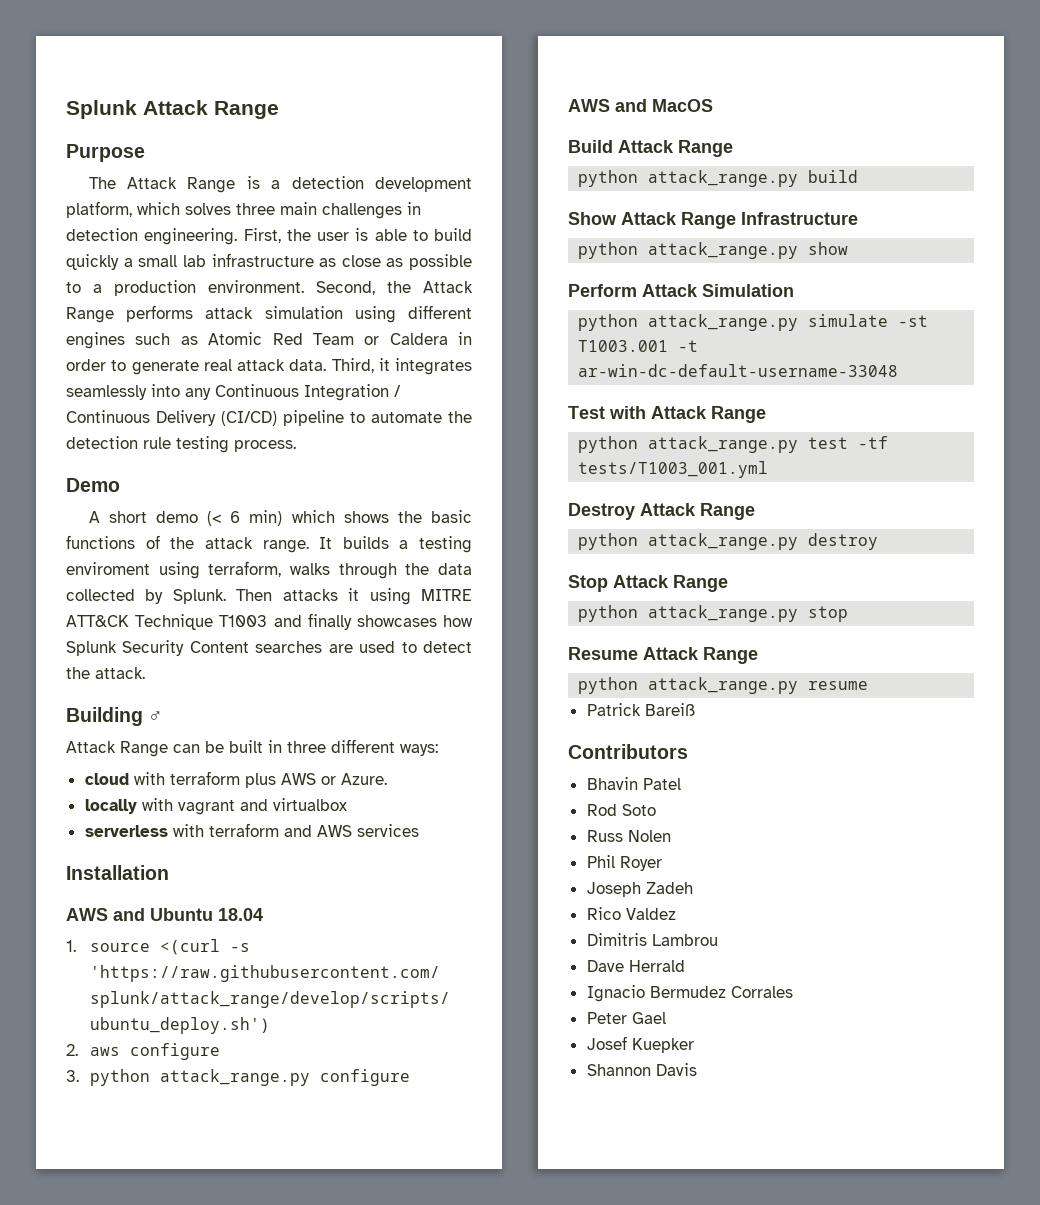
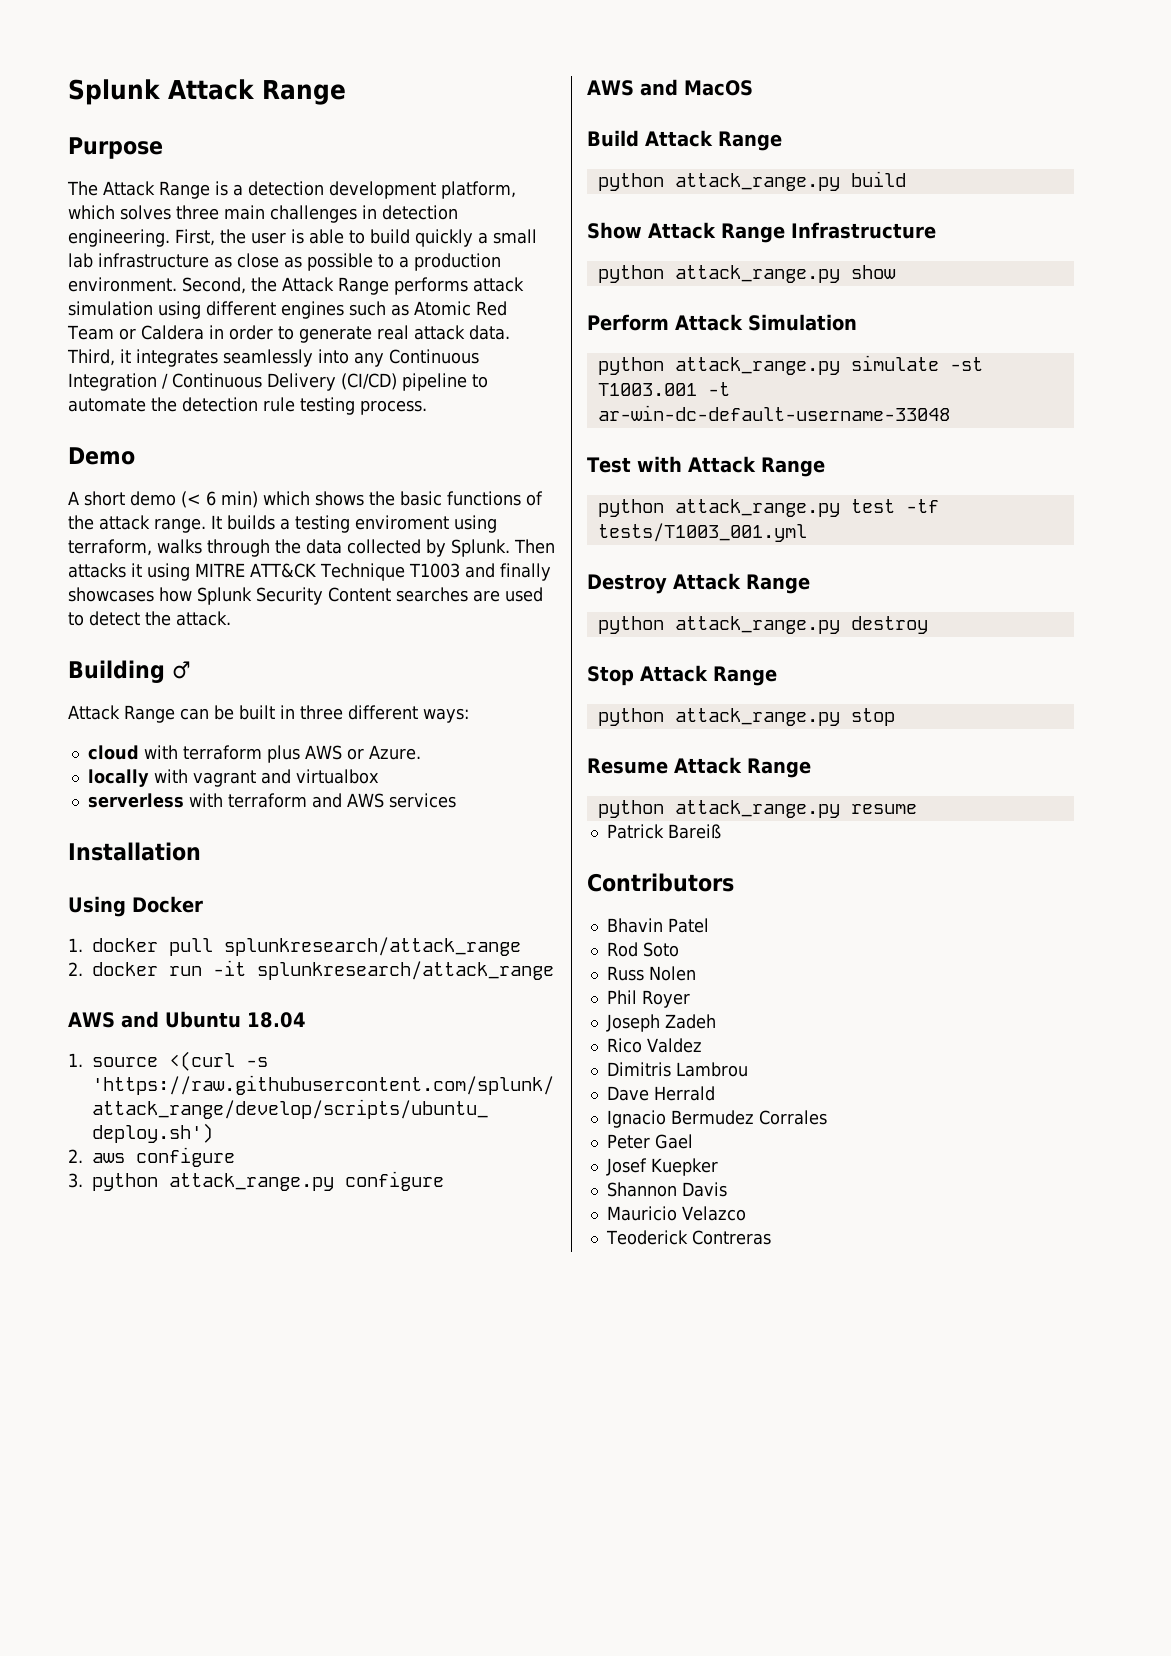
(169, 872) none -> [68,896,203,917] [68,937,521,956] [68,960,554,980] // Using Docker // 1. docker pull splunkresearch/attack_range // 2. docker run -it splunkresearch/attack_range
(697, 1069) none -> [606,1206,746,1221] [605,1230,771,1245] // Mauricio Velazco // Teoderick Contreras

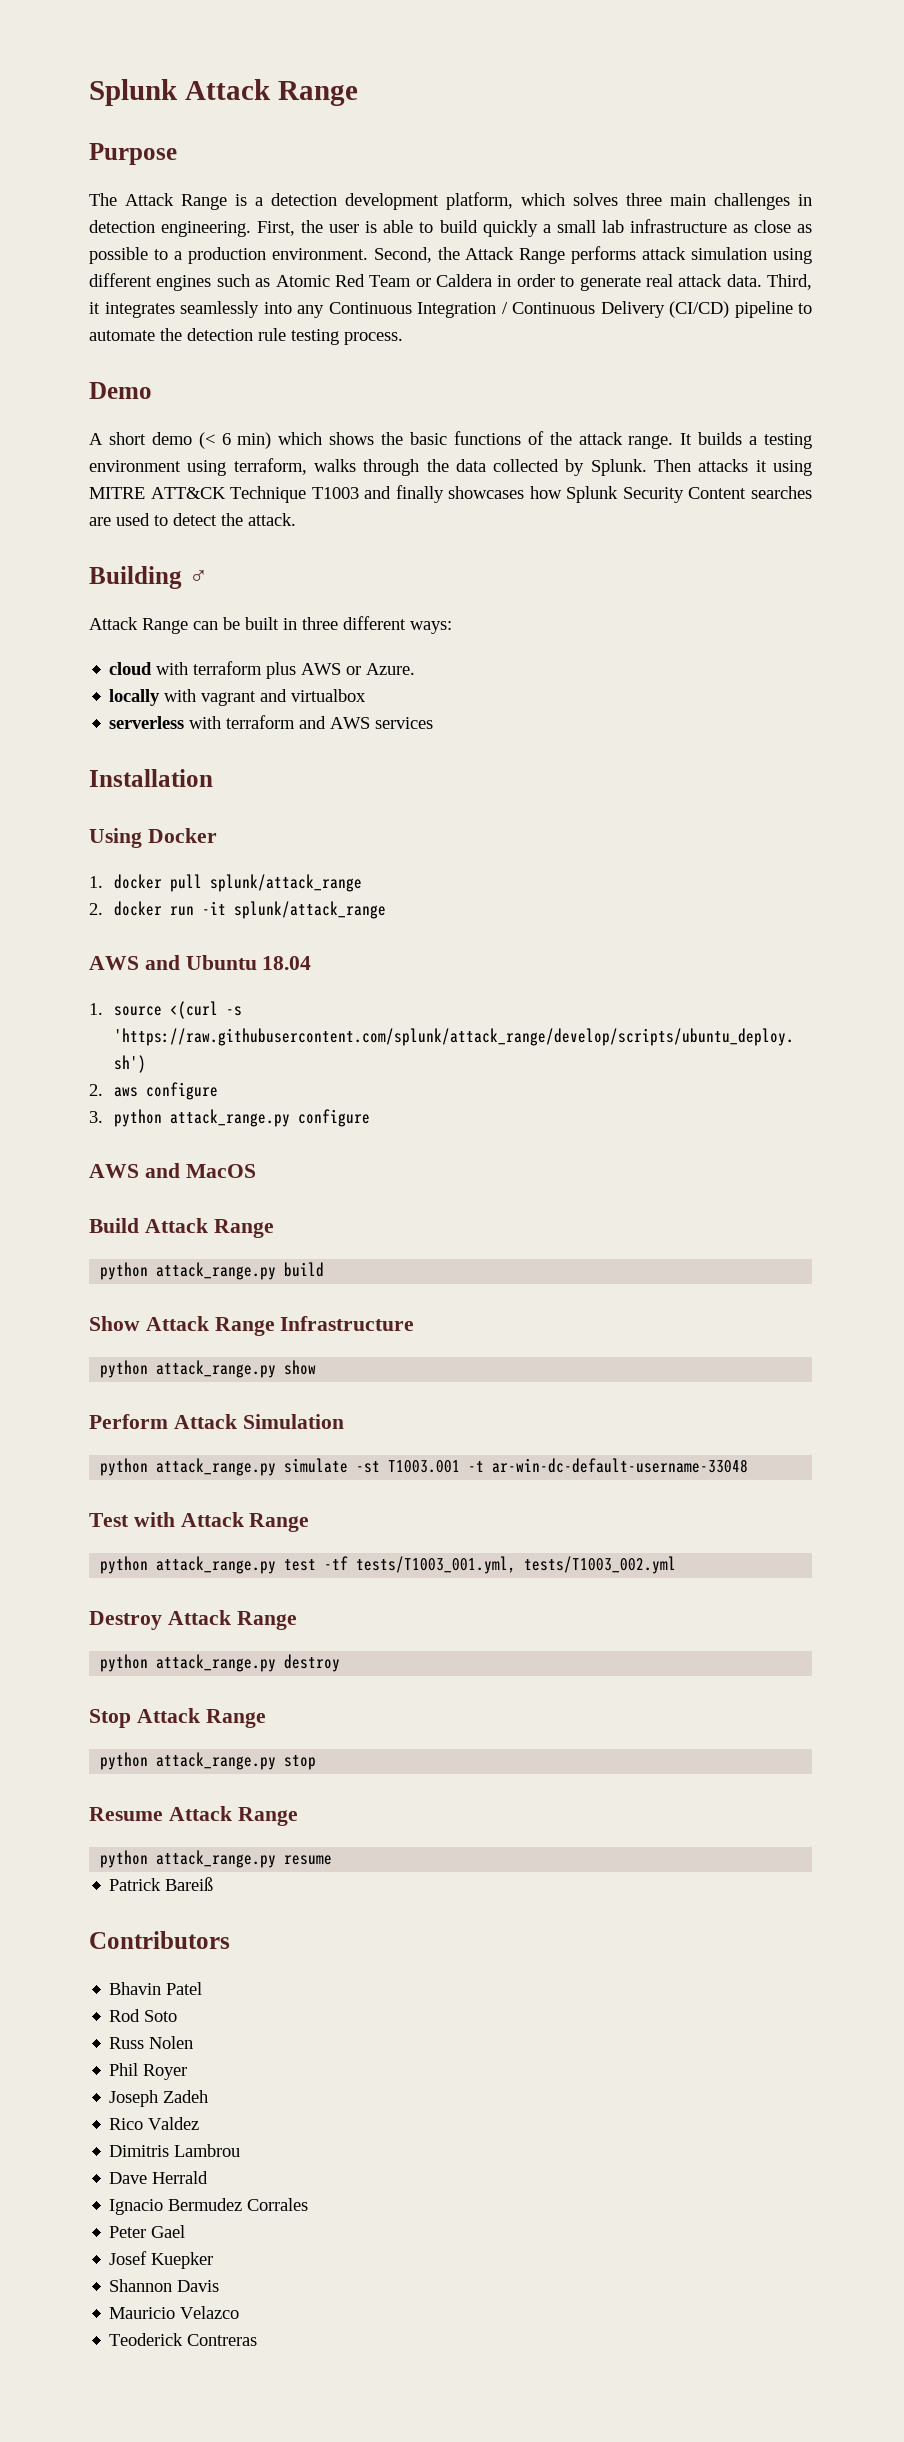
[355,515,449,530] enviroment -> [89,460,181,472] environment
[224,937,521,956] splunkresearch/attack_range -> [209,874,362,892] splunk/attack_range
[257,961,554,980] splunkresearch/attack_range -> [233,901,386,919] splunk/attack_range
[597,523,807,542] tests/T1003_001.yml -> [356,1556,677,1574] tests/T1003_001.yml, tests/T1003_002.yml

